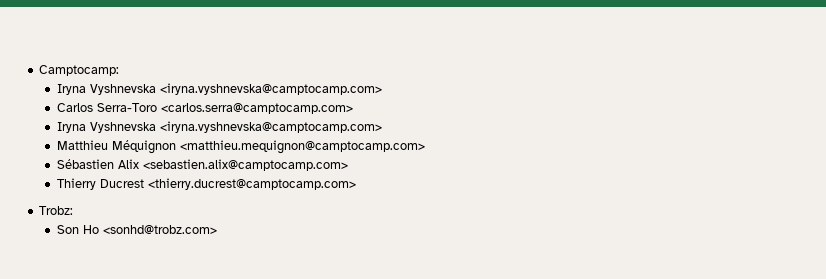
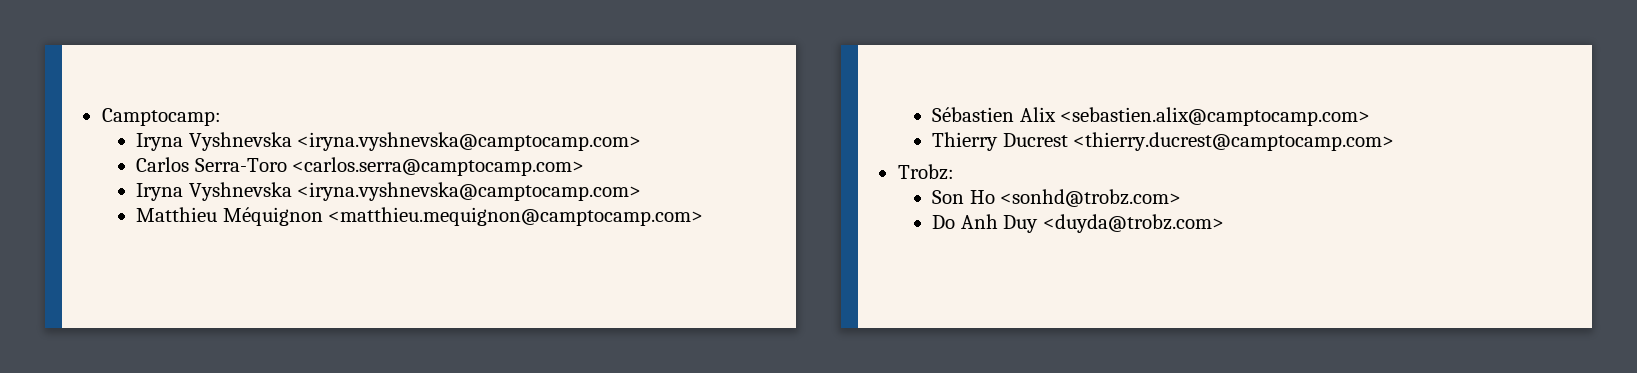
(218, 229) none -> [932,214,1224,233] // Do Anh Duy <duyda@trobz.com>

